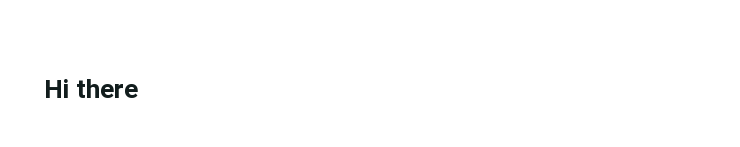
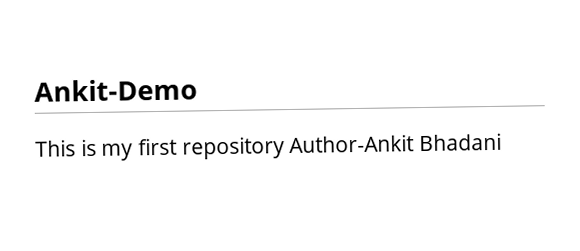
[44,79,139,98] Hi there -> [34,78,198,102] [35,132,503,161] Ankit-Demo // This is my first repository Author-Ankit Bhadani

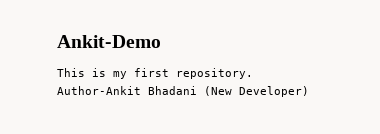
[181,136,285,160] repository -> [176,68,253,79] repository. //
(503, 142) none -> [204,86,309,97] (New Developer)

